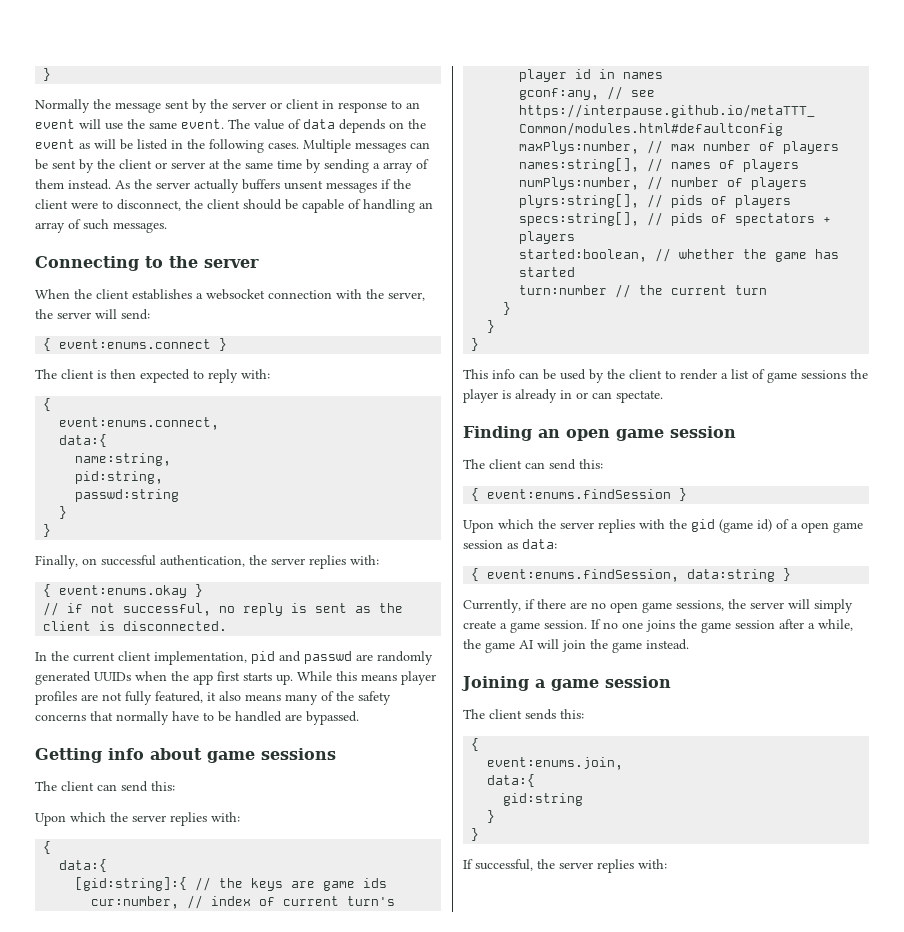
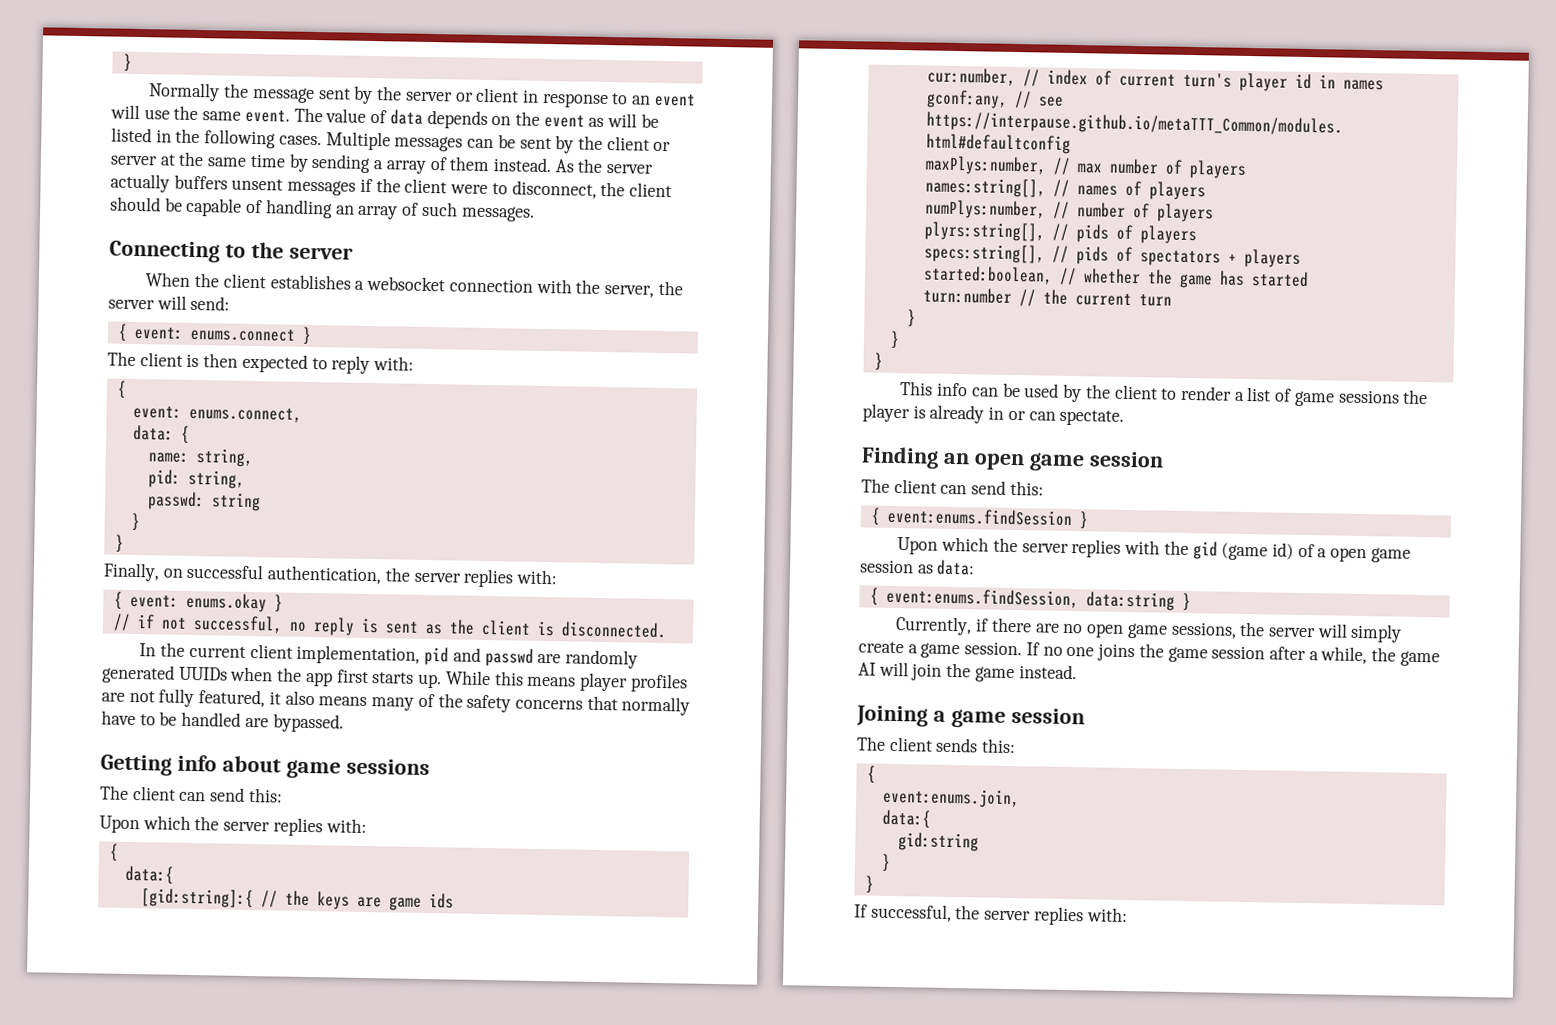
[59,339,212,349] event:enums.connect -> [133,326,296,342] event: enums.connect
[59,417,220,430] [59,434,108,447] [75,453,172,466] [75,471,164,484] [75,489,180,502] event:enums.connect, // data:{ // name:string, // pid:string, // passwd:string -> [132,405,302,423] [132,424,190,444] [147,448,254,468] [147,469,245,489] [146,491,261,512] event: enums.connect, // data: { // name: string, // pid: string, // passwd: string
[59,585,188,598] event:enums.okay -> [129,592,267,613] event: enums.okay

